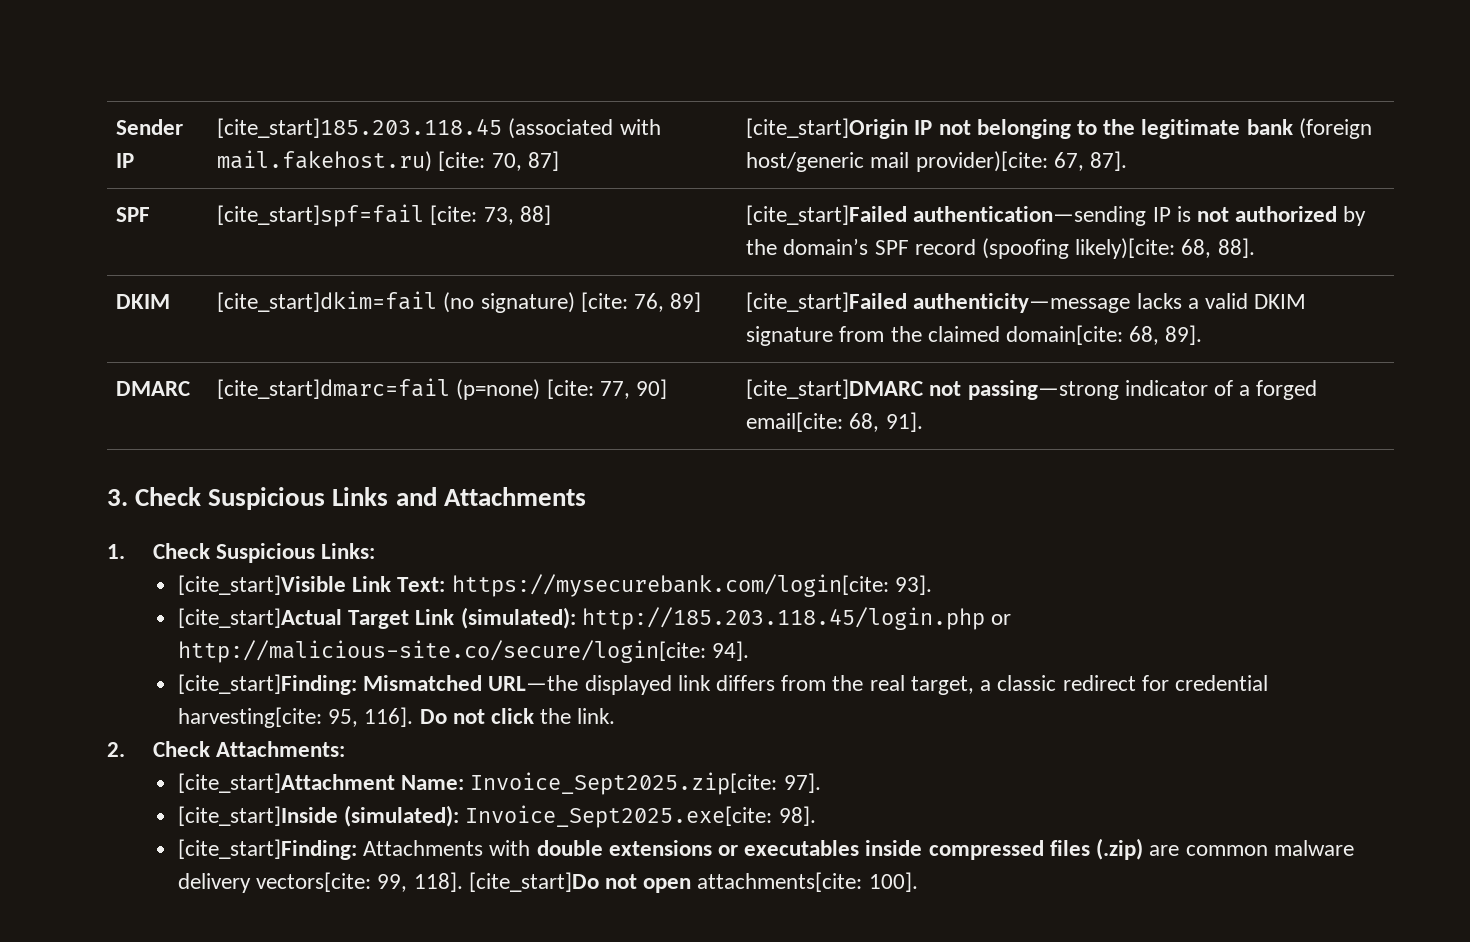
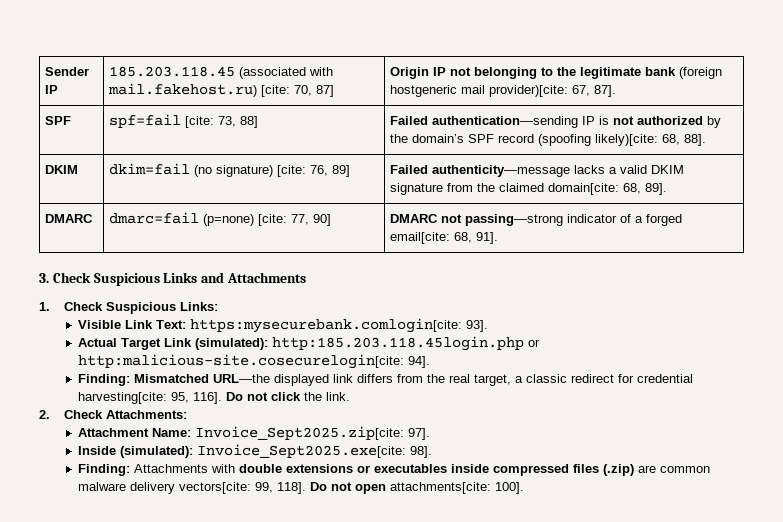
[217,118,503,138] [cite_start]185.203.118.45 -> [108,66,235,77] 185.203.118.45
[746,118,909,139] [cite_start]Origin -> [389,67,429,79] Origin
[746,152,865,172] host/generic -> [389,85,457,97] hostgeneric
[217,204,425,227] [cite_start]spf=fail -> [108,114,181,128] spf=fail
[746,205,908,225] [cite_start]Failed -> [389,116,428,125] Failed
[217,291,438,312] [cite_start]dkim=fail -> [108,163,190,175] dkim=fail
[746,292,908,312] [cite_start]Failed -> [389,165,428,174] Failed
[217,378,451,399] [cite_start]dmarc=fail -> [108,212,199,224] dmarc=fail
[746,379,924,399] [cite_start]DMARC -> [389,214,438,223] DMARC
[178,575,347,595] [cite_start]Visible -> [78,320,122,329] Visible
[451,574,889,597] https://mysecurebank.com/login[cite: -> [190,318,463,333] https:mysecurebank.comlogin[cite:
[178,608,343,628] [cite_start]Actual -> [78,338,118,347] Actual
[581,607,1012,630] [178,640,707,663] http://185.203.118.45/login.php or http://malicious-site.co/secure/login[cite: -> [272,336,541,351] [78,354,405,369] http:185.203.118.45login.php or http:malicious-site.cosecurelogin[cite:
[178,674,358,695] [cite_start]Finding: -> [78,374,131,386] Finding:
[178,773,396,793] [cite_start]Attachment -> [78,428,150,437] Attachment
[178,806,339,826] [cite_start]Inside -> [78,446,117,455] Inside
[178,839,358,860] [cite_start]Finding: -> [78,464,131,476] Finding:
[468,872,599,892] [cite_start]Do -> [310,482,328,491] Do

